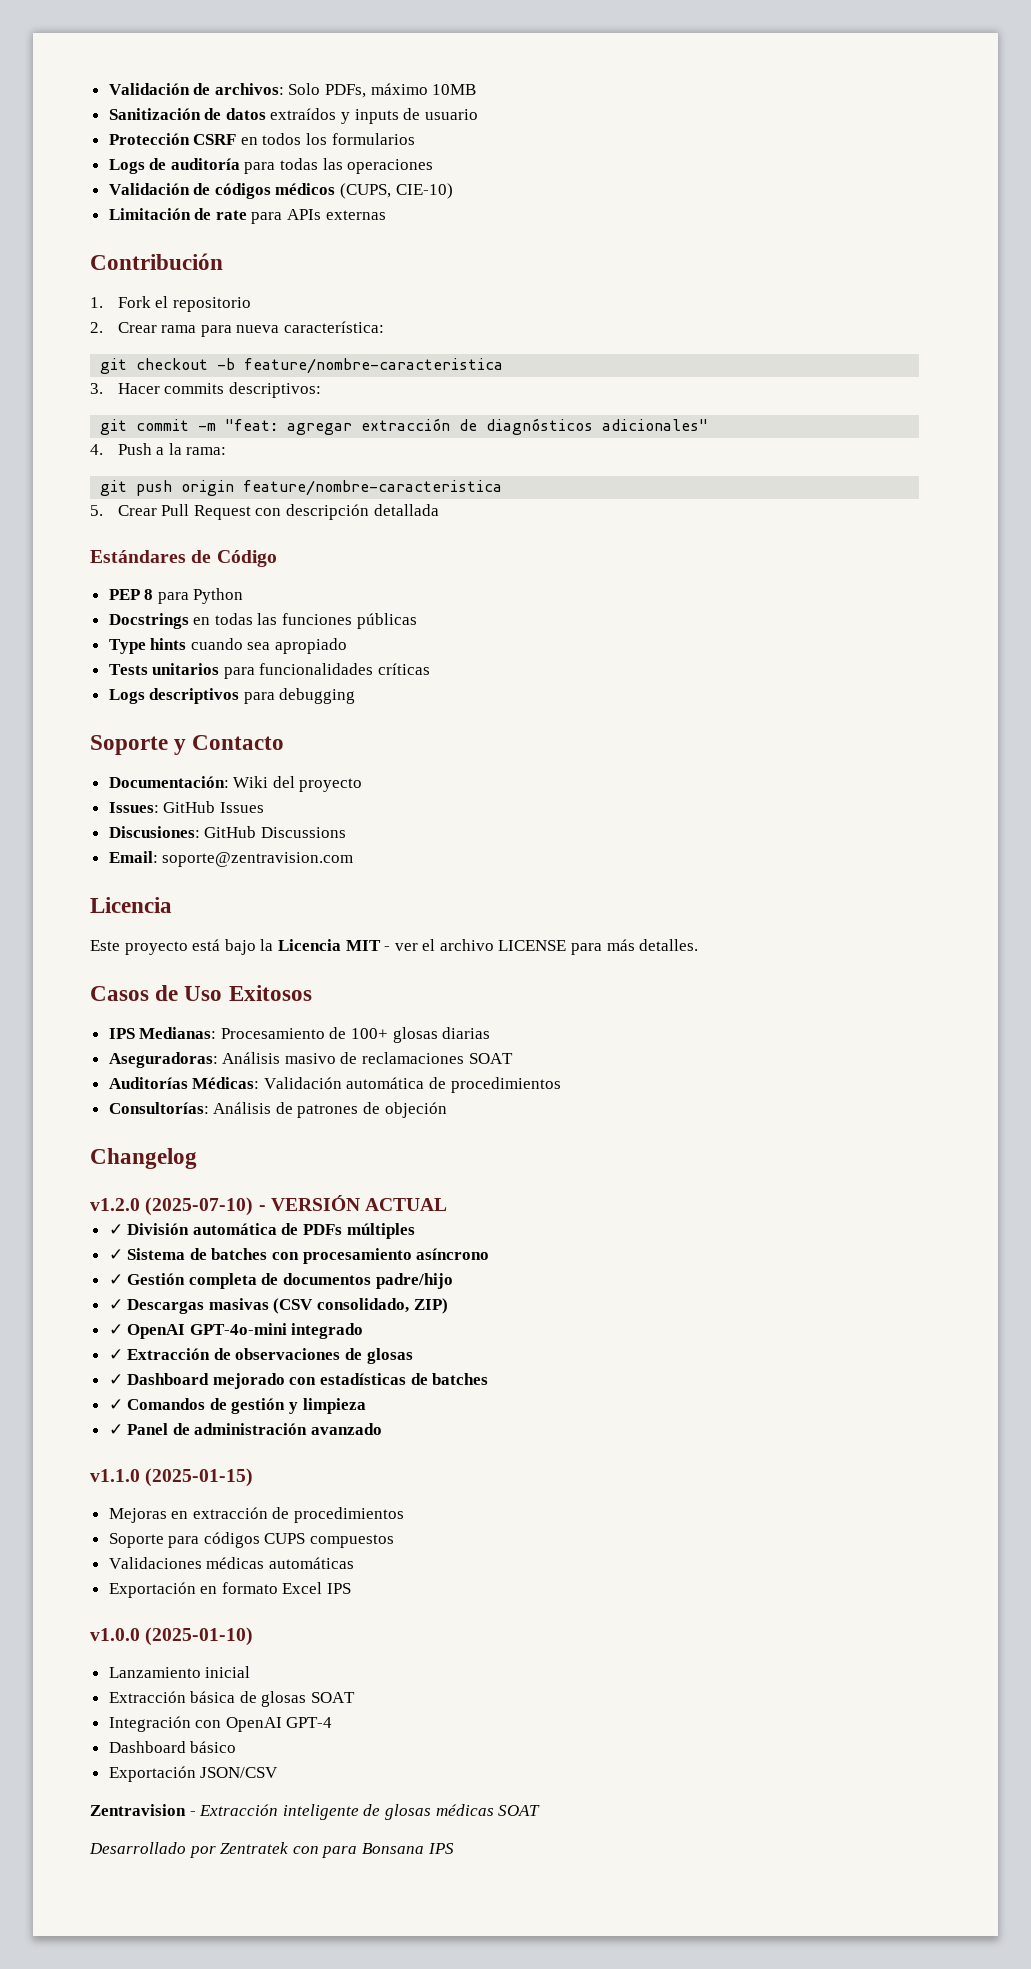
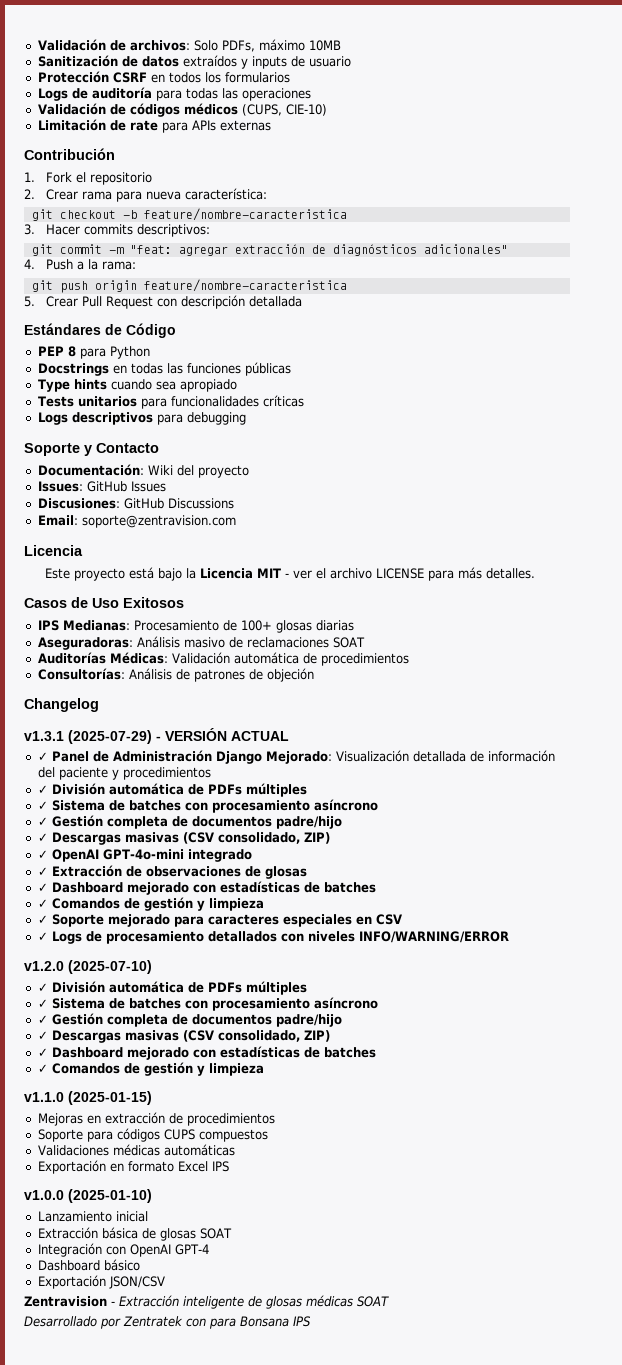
[90,1197,254,1216] v1.2.0 (2025-07-10) -> [24,730,152,744] v1.3.1 (2025-07-29)
(448, 1204) none -> [37,750,555,764] [37,767,211,780] // ✓ Panel de Administración Django Mejorado: Visualización detallada de información del paciente y procedimientos
[127,1423,383,1435] Panel de administración avanzado -> [51,914,402,927] [37,931,509,944] [24,960,152,974] [37,981,307,995] [37,997,378,1011] [37,1013,342,1027] [37,1030,330,1043] [37,1046,376,1060] [37,1062,264,1076] Soporte mejorado para caracteres especiales en CSV // ✓ Logs de procesamiento detallados con niveles INFO/WARNING/ERROR // v1.2.0 (2025-07-10) // ✓ División automática de PDFs múltiples // ✓ Sistema de batches con procesamiento asíncrono // ✓ Gestión completa de documentos padre/hijo // ✓ Descargas masivas (CSV consolidado, ZIP) // ✓ Dashboard mejorado con estadísticas de batches // ✓ Comandos de gestión y limpieza

